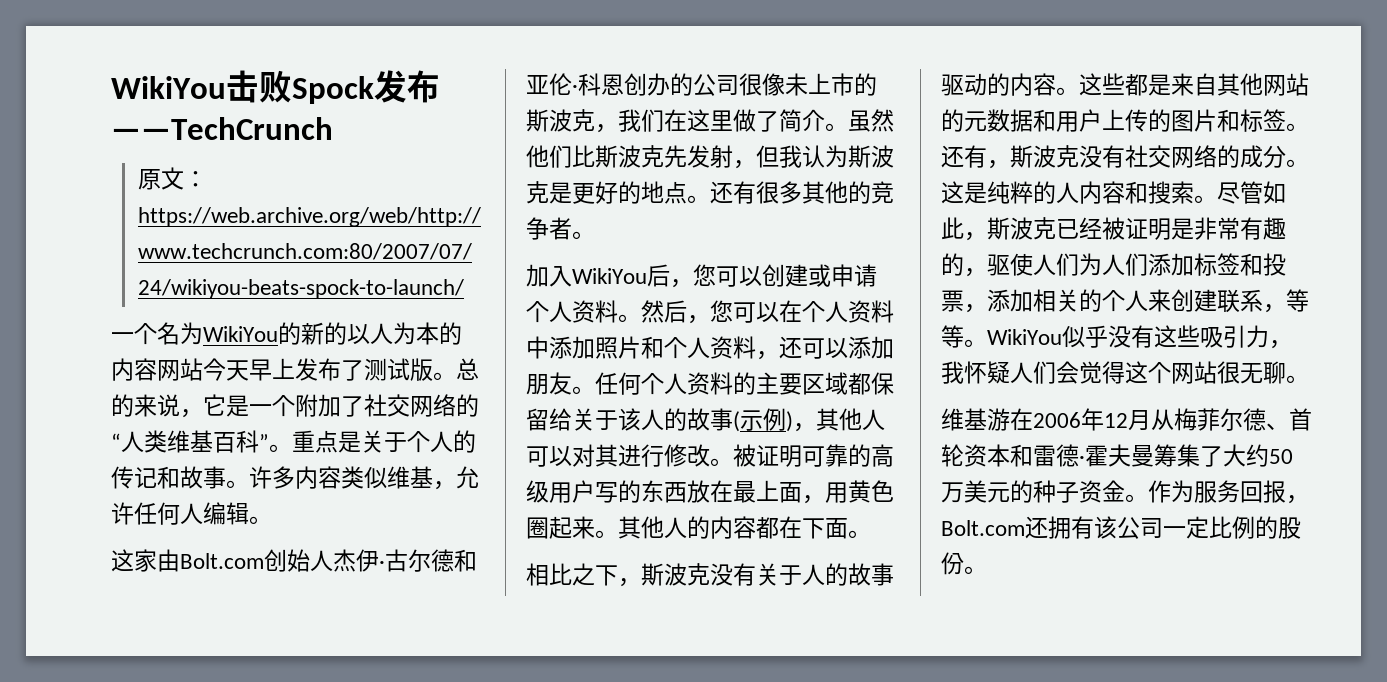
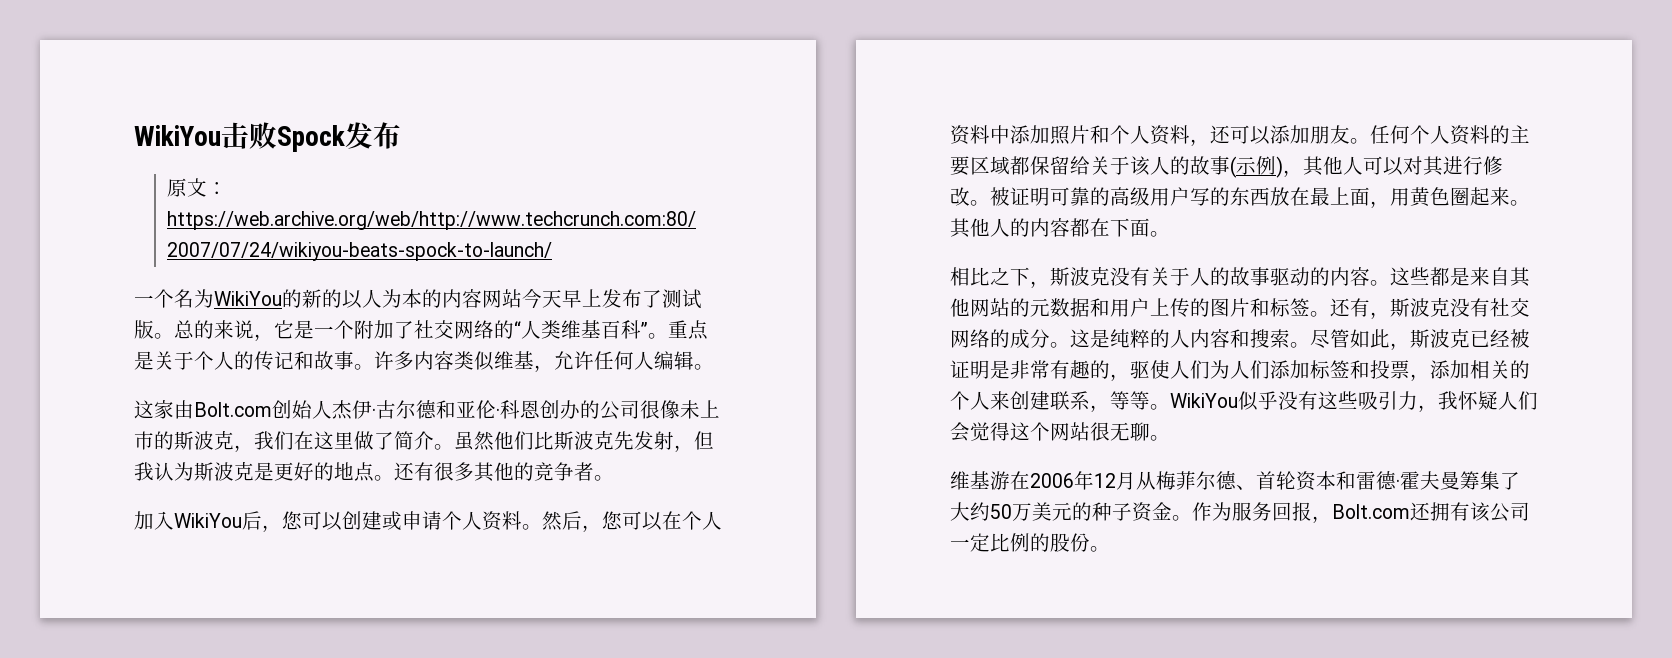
[111,117,333,140] ——TechCrunch -> (401, 135) none

